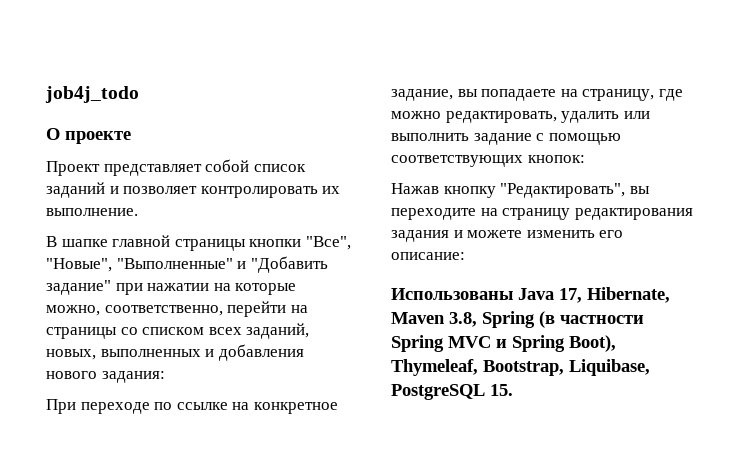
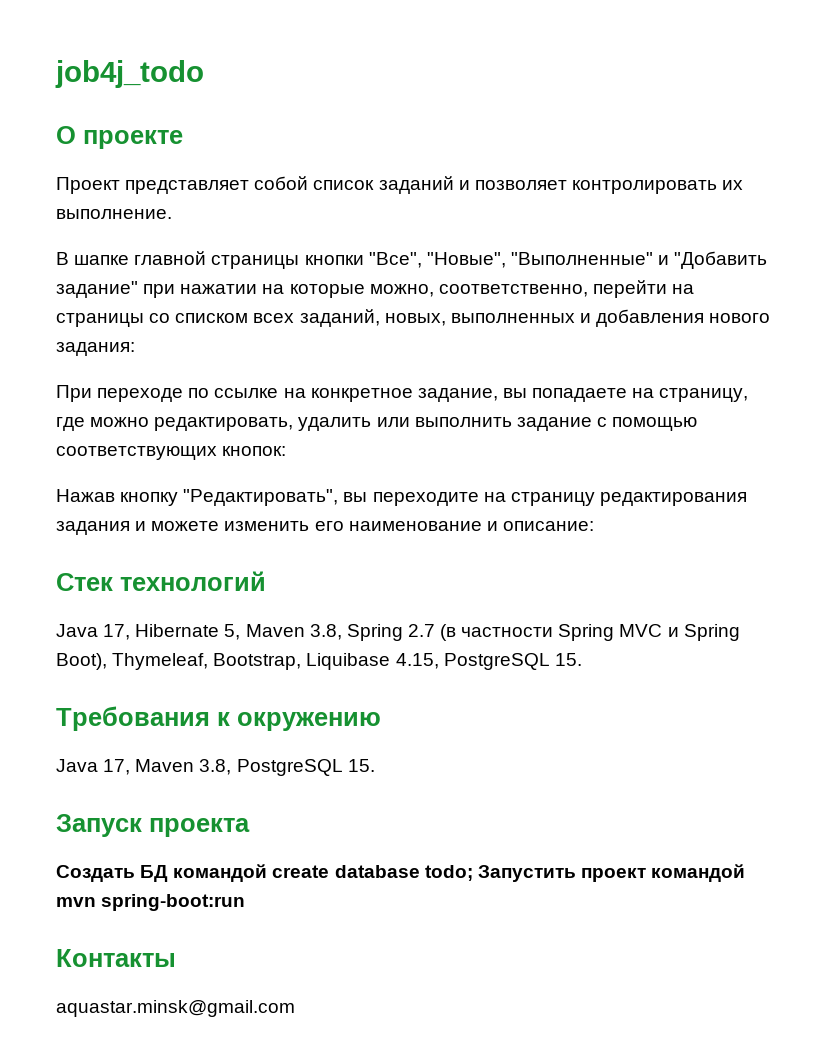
(624, 234) none -> [348,521,498,531] наименование и
[391,287,670,303] Использованы Java 17, Hibernate, -> [56,571,266,591] [56,624,241,640] Стек технологий // Java 17, Hibernate 5,
(535, 319) none -> [407,624,435,637] 2.7
[569,359,650,376] [391,384,513,400] Liquibase, PostgreSQL 15. -> [306,653,582,670] [56,706,381,731] [56,759,375,776] [56,814,250,837] [56,864,746,882] [56,894,246,911] [56,949,176,967] [56,1000,295,1017] Liquibase 4.15, PostgreSQL 15. // Требования к окружению // Java 17, Maven 3.8, PostgreSQL 15. // Запуск проекта // Создать БД командой create database todo; Запустить проект командой mvn spring-boot:run // Контакты // aquastar.minsk@gmail.com

